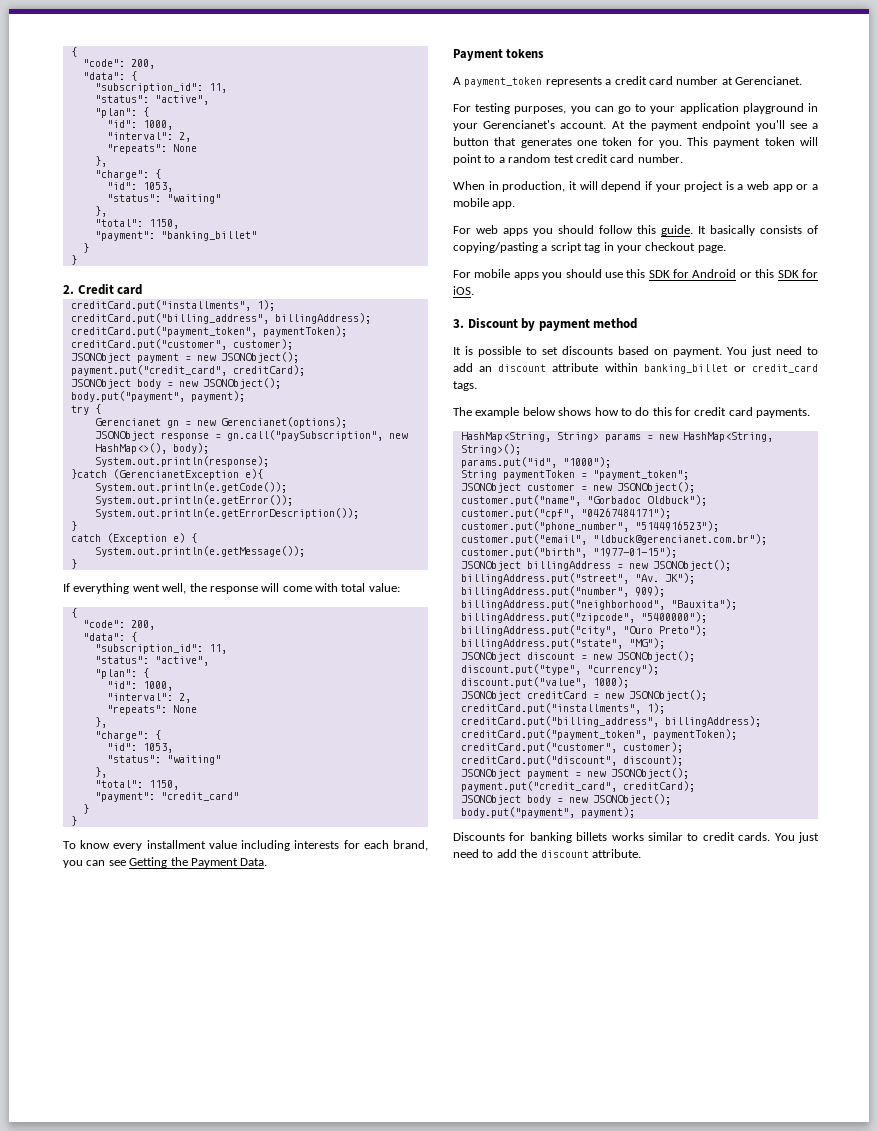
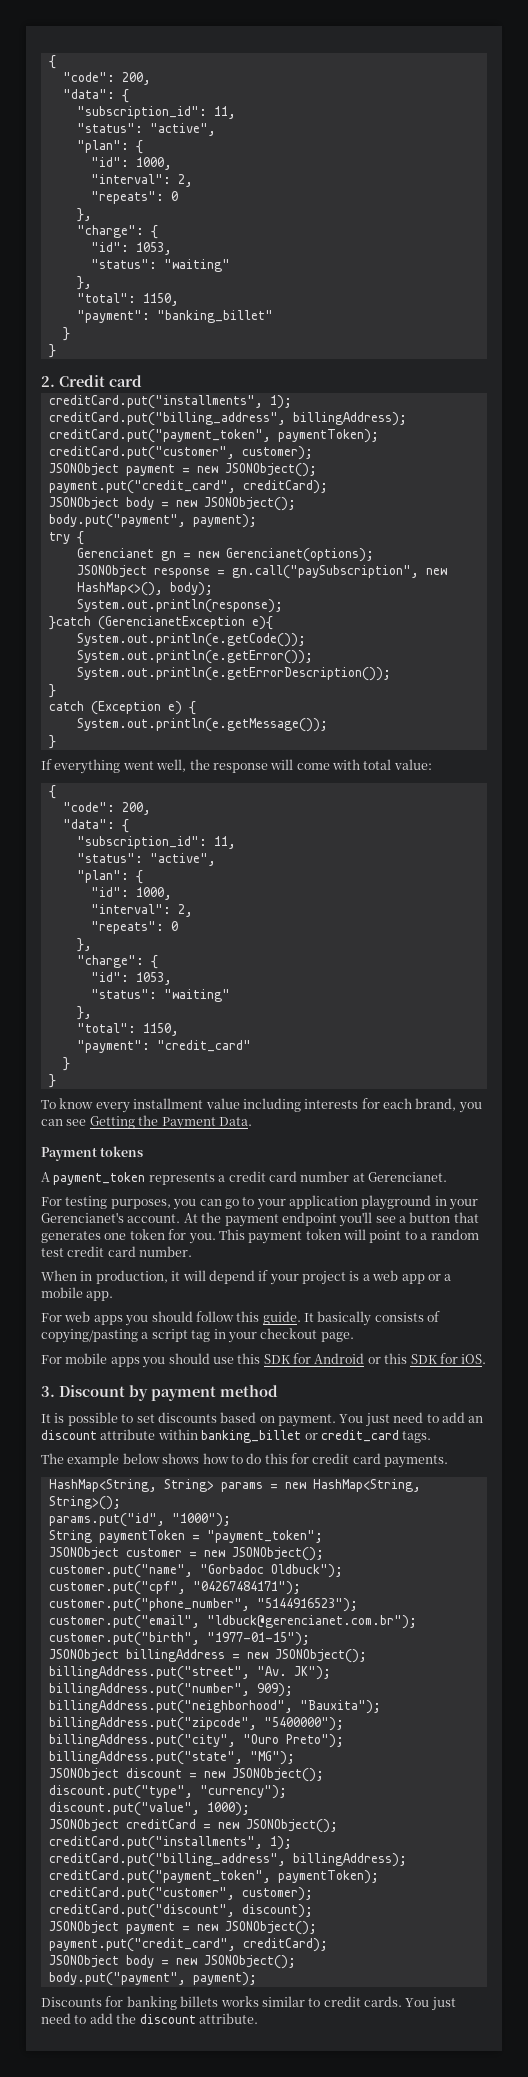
[106,144,197,154] "repeats": None -> [90,191,178,204] "repeats": 0
[106,705,197,715] "repeats": None -> [90,921,178,934] "repeats": 0

